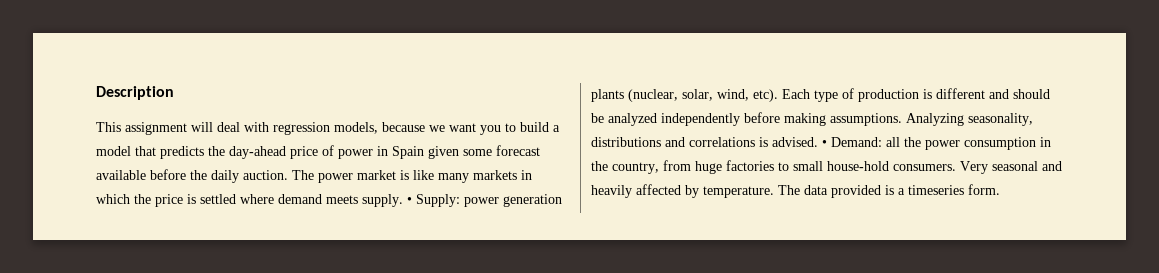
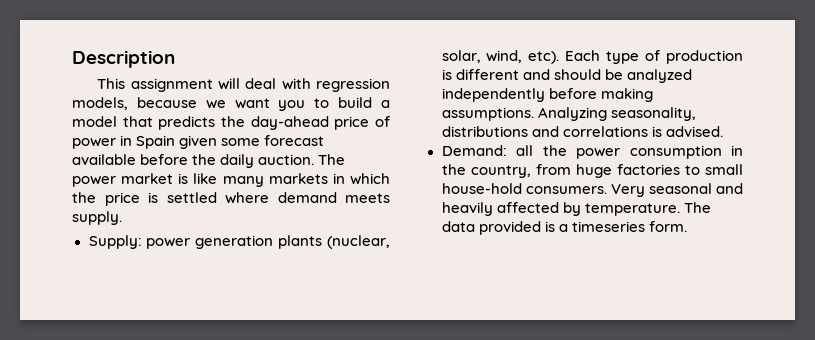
[407,197,412,204] • -> (122, 218) //
[822,140,827,147] • -> (723, 131) //

